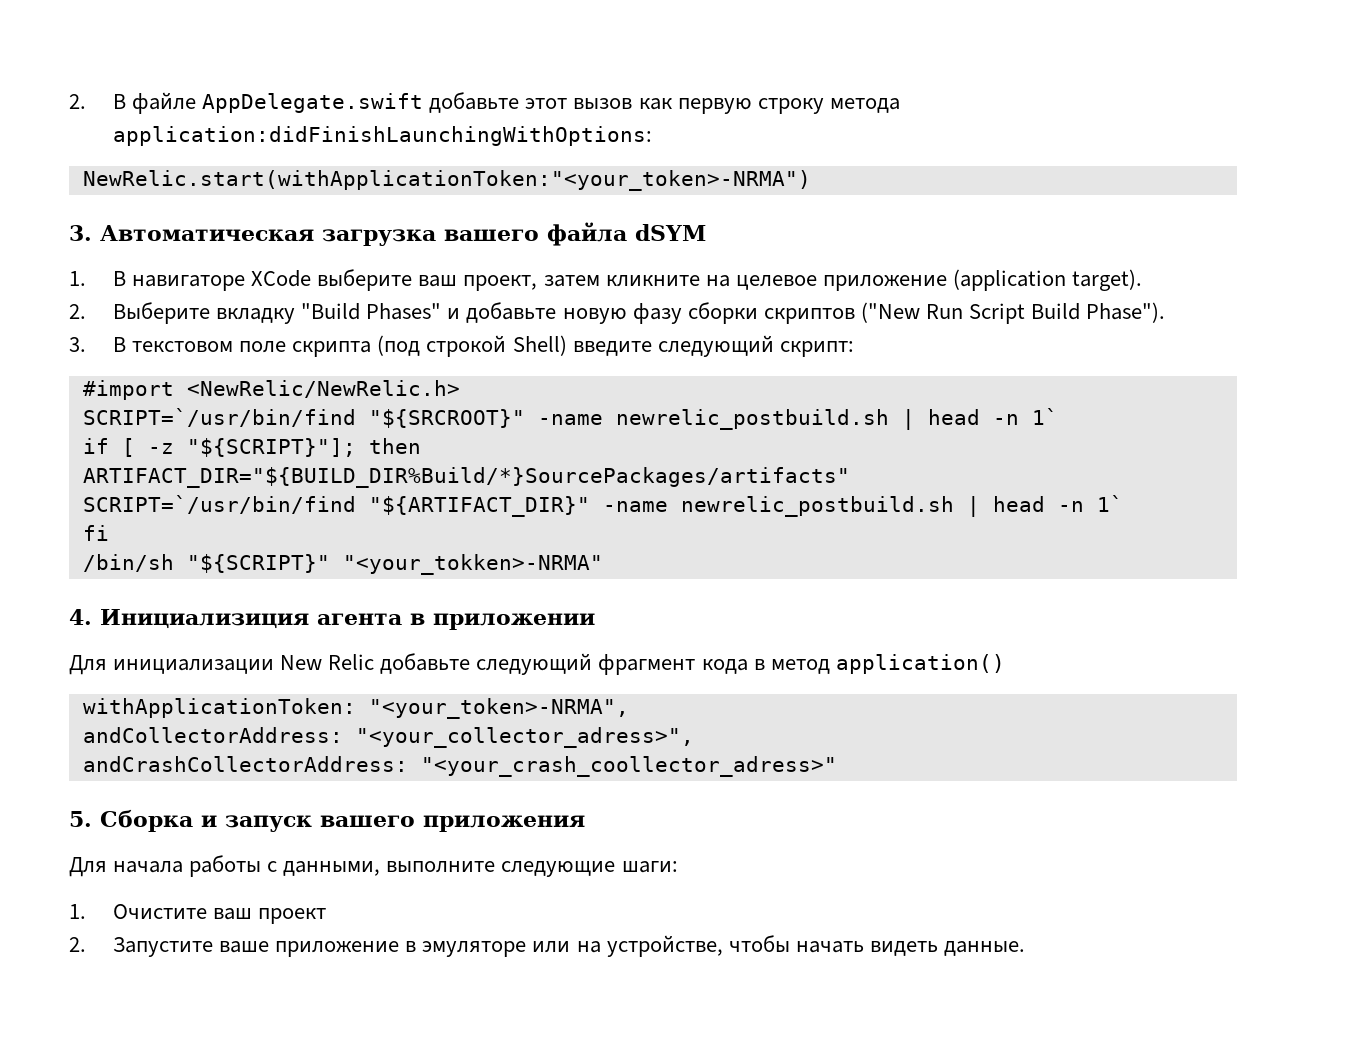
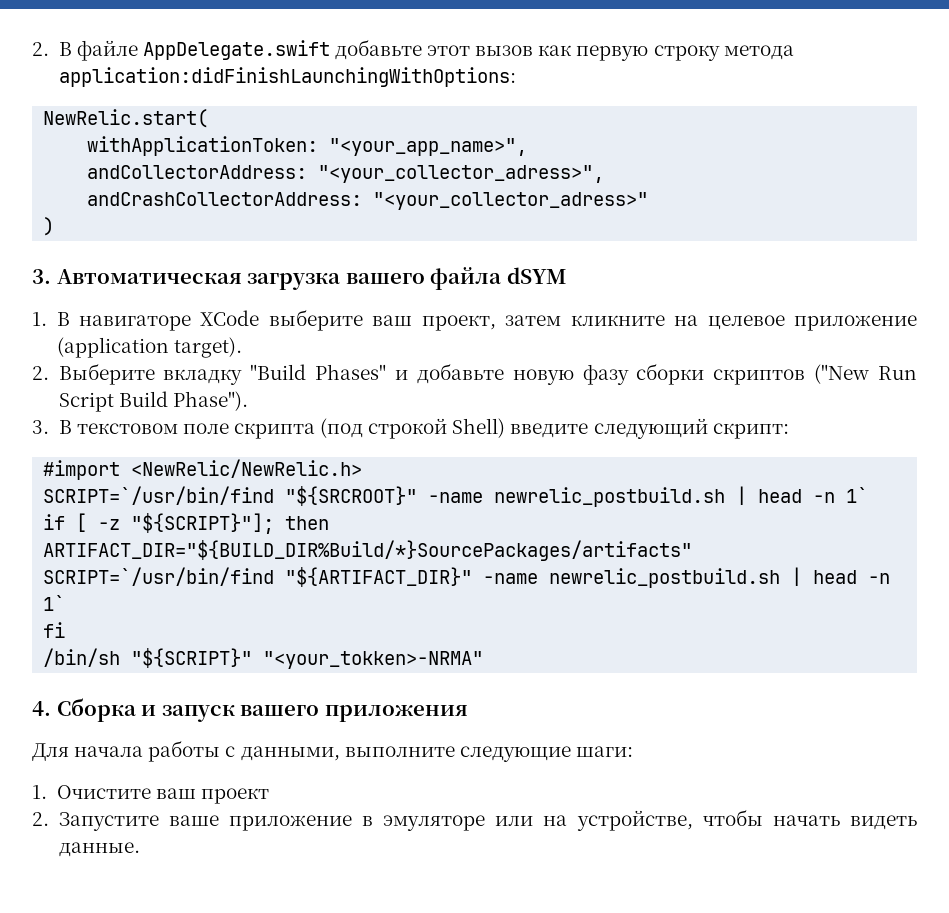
[82,170,811,191] NewRelic.start(withApplicationToken:"<your_token>-NRMA") -> [43,109,209,128] [87,136,528,156] [87,165,605,183] [87,192,649,210] [43,217,55,236] NewRelic.start( // withApplicationToken: "<your_app_name>", // andCollectorAddress: "<your_collector_adress>", // andCrashCollectorAddress: "<your_collector_adress>" // )
[100,609,595,630] [69,653,1005,675] [82,698,629,719] [82,727,694,748] [82,756,837,777] [69,811,92,827] Инициализиция агента в приложении // Для инициализации New Relic добавьте следующий фрагмент кода в метод application() // withApplicationToken: "<your_token>-NRMA", // andCollectorAddress: "<your_collector_adress>", // andCrashCollectorAddress: "<your_crash_coollector_adress>" // 5. -> (51, 708) none

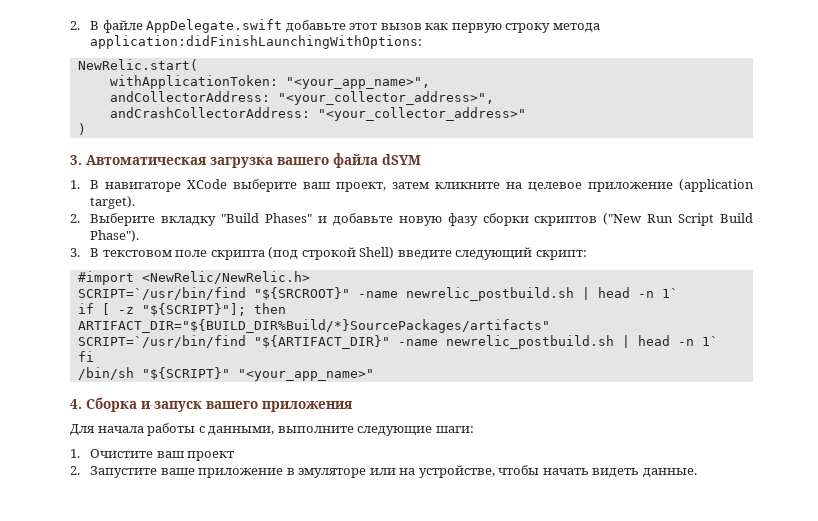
[318,165,605,183] "<your_collector_adress>", -> [277,91,494,105] "<your_collector_address>",
[373,192,649,210] "<your_collector_adress>" -> [317,107,526,121] "<your_collector_address>"
[263,651,484,669] "<your_tokken>-NRMA" -> [237,369,374,381] "<your_app_name>"

